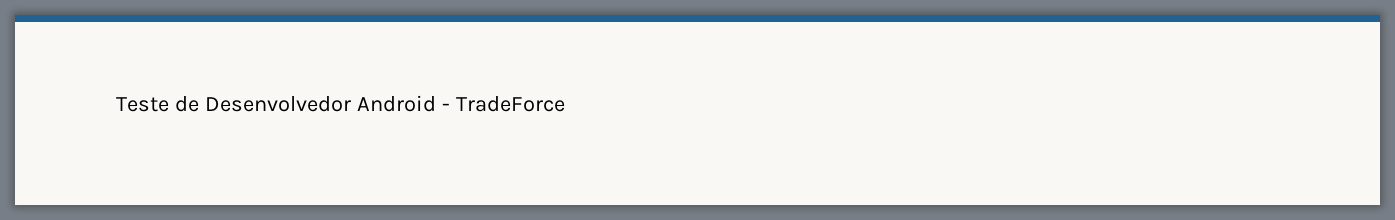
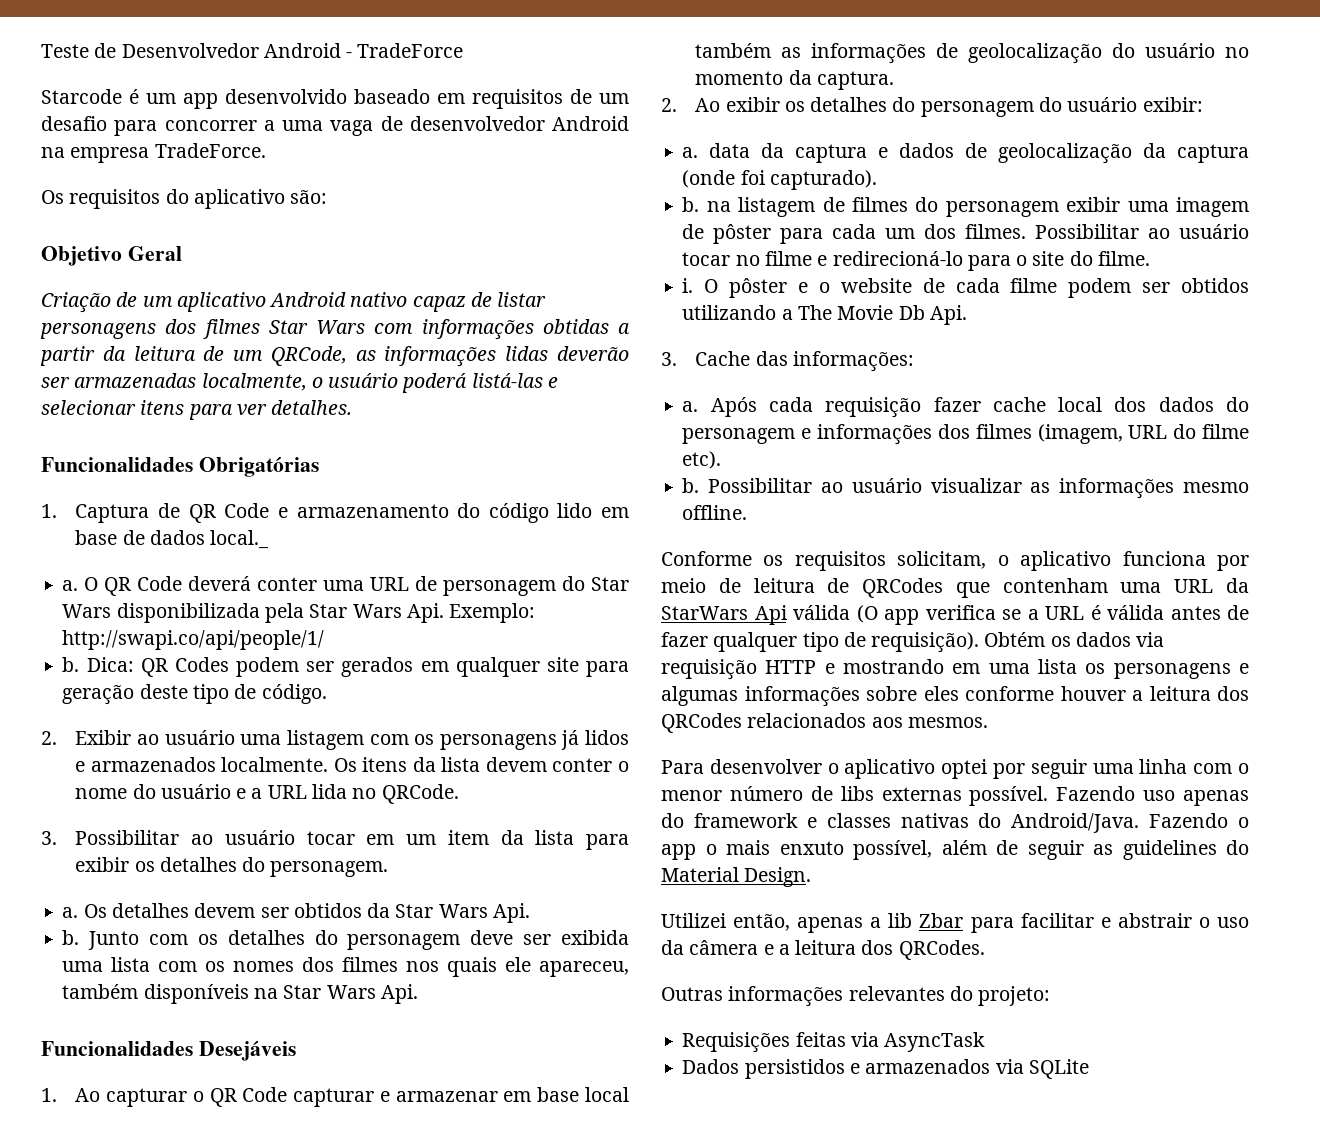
(565, 104) none -> [41,89,629,109] [41,116,629,136] [41,143,266,163] [41,189,328,209] [41,246,182,266] [41,292,547,313] [40,319,630,340] [40,346,629,367] [41,373,558,393] [41,400,353,420] [41,456,319,477] [41,503,629,523] [75,530,270,549] [62,576,629,596] [62,603,536,623] [62,630,325,650] [62,657,629,677] [62,684,327,705] [41,730,629,750] [75,757,629,772] [75,784,459,804] [41,830,629,850] [75,857,389,877] [62,903,530,923] [62,930,629,950] [62,957,629,977] [62,984,418,1004] [41,1040,296,1061] [41,1087,629,1107] [695,43,1249,64] [695,70,894,90] [661,97,1203,117] [682,143,1249,164] [682,170,877,190] [682,197,1249,217] [682,224,1249,244] [682,251,1150,271] [682,278,1249,298] [682,305,967,325] [661,351,914,372] [682,397,1249,418] [682,424,1249,445] [682,451,722,469] [682,478,1249,499] [682,505,748,520] [661,551,1249,571] [661,578,1249,598] [661,605,1249,625] [661,632,1165,653] [661,659,1249,680] [661,686,1249,707] [661,713,988,733] [661,759,1249,779] [661,786,1249,806] [661,813,1249,833] [661,840,1249,860] [661,867,812,887] [661,913,1250,933] [661,940,985,960] [661,986,1051,1007] [682,1032,986,1053] [682,1059,1089,1079] // Starcode é um app desenvolvido baseado em requisitos de um desafio para concorrer a uma vaga de desenvolvedor Android na empresa TradeForce. // Os requisitos do aplicativo são: // Objetivo Geral // Criação de um aplicativo Android nativo capaz de listar personagens dos filmes Star Wars com informações obtidas a partir da leitura de um QRCode, as informações lidas deverão ser armazenadas localmente, o usuário poderá listá-las e selecionar itens para ver detalhes. // Funcionalidades Obrigatórias // 1. Captura de QR Code e armazenamento do código lido em base de dados local._ // a. O QR Code deverá conter uma URL de personagem do Star Wars disponibilizada pela Star Wars Api. Exemplo: http://swapi.co/api/people/1/ // b. Dica: QR Codes podem ser gerados em qualquer site para geração deste tipo de código. // 2. Exibir ao usuário uma listagem com os personagens já lidos e armazenados localmente. Os itens da lista devem conter o nome do usuário e a URL lida no QRCode. // 3. Possibilitar ao usuário tocar em um item da lista para exibir os detalhes do personagem. // a. Os detalhes devem ser obtidos da Star Wars Api. // b. Junto com os detalhes do personagem deve ser exibida uma lista com os nomes dos filmes nos quais ele apareceu, também disponíveis na Star Wars Api. // Funcionalidades Desejáveis // 1. Ao capturar o QR Code capturar e armazenar em base local também as informações de geolocalização do usuário no momento da captura. // 2. Ao exibir os detalhes do personagem do usuário exibir: // a. data da captura e dados de geolocalização da captura (onde foi capturado). // b. na listagem de filmes do personagem exibir uma imagem de pôster para cada um dos filmes. Possibilitar ao usuário tocar no filme e redirecioná-lo para o site do filme. // i. O pôster e o website de cada filme podem ser obtidos utilizando a The Movie Db Api. // 3. Cache das informações: // a. Após cada requisição fazer cache local dos dados do personagem e informações dos filmes (imagem, URL do filme etc). // b. Possibilitar ao usuário visualizar as informações mesmo offline. // Conforme os requisitos solicitam, o aplicativo funciona por meio de leitura de QRCodes que contenham uma URL da StarWars Api válida (O app verifica se a URL é válida antes de fazer qualquer tipo de requisição). Obtém os dados via requisição HTTP e mostrando em uma lista os personagens e algumas informações sobre eles conforme houver a leitura dos QRCodes relacionados aos mesmos. // Para desenvolver o aplicativo optei por seguir uma linha com o menor número de libs externas possível. Fazendo uso apenas do framework e classes nativas do Android/Java. Fazendo o app o mais enxuto possível, além de seguir as guidelines do Material Design. // Utilizei então, apenas a lib Zbar para facilitar e abstrair o uso da câmera e a leitura dos QRCodes. // Outras informações relevantes do projeto: // Requisições feitas via AsyncTask // Dados persistidos e armazenados via SQLite

